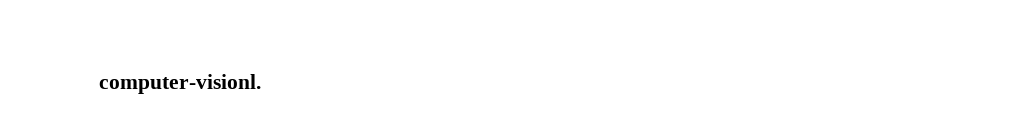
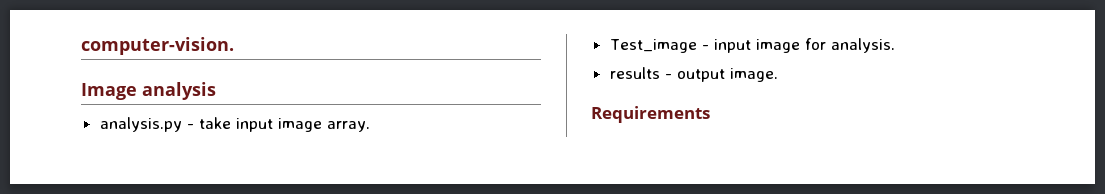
[99,74,261,94] computer-visionl. -> [81,37,234,55] [81,82,216,100] [99,117,370,132] [609,38,895,53] [609,67,778,82] [591,106,710,123] computer-vision. // Image analysis // analysis.py - take input image array. // Test_image - input image for analysis. // results - output image. // Requirements

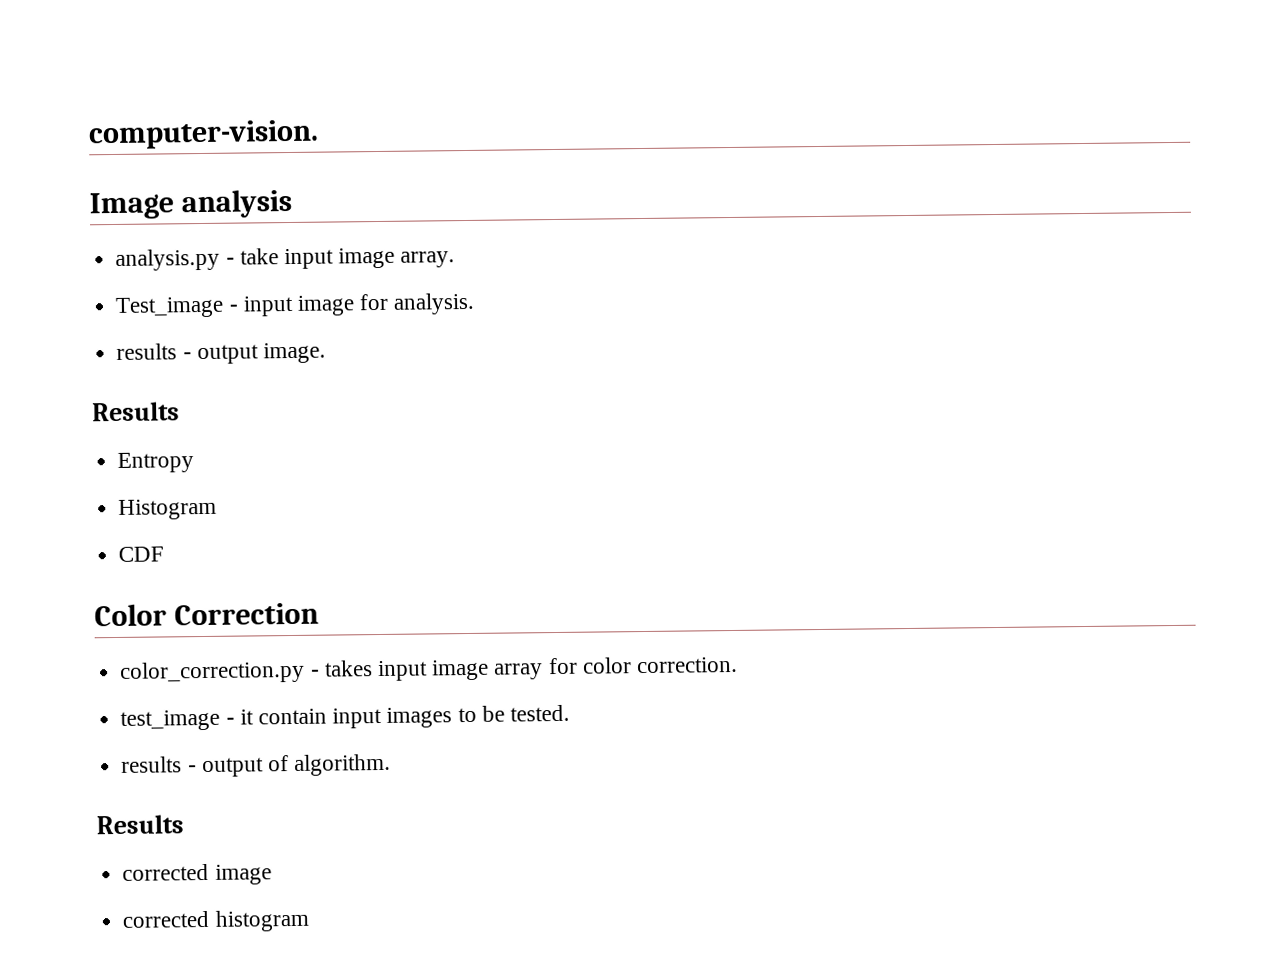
[591,106,710,123] Requirements -> [92,401,180,422] [117,452,195,473] [118,498,218,520] [118,546,165,562] [94,602,319,627] [119,656,738,684] [120,704,570,731] [121,753,392,778] [96,814,184,835] [122,863,272,885] [122,909,310,932] Results // Entropy // Histogram // CDF // Color Correction // color_correction.py - takes input image array for color correction. // test_image - it contain input images to be tested. // results - output of algorithm. // Results // corrected image // corrected histogram

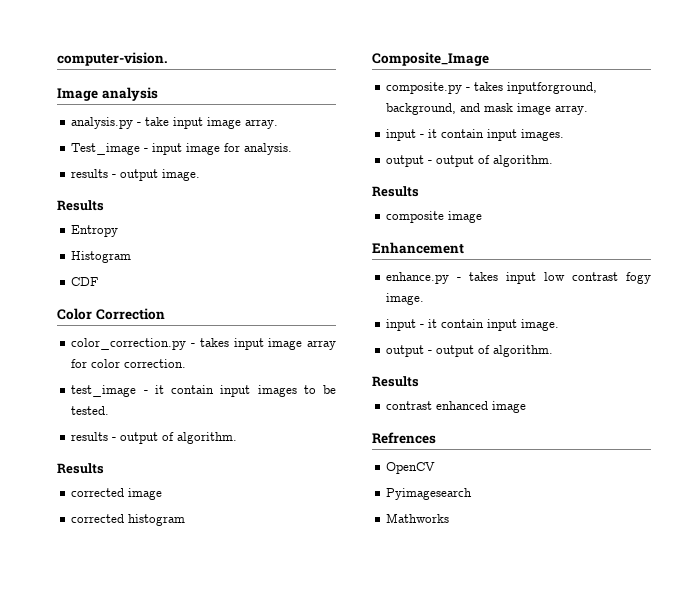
(310, 920) none -> [372,52,489,66] [386,82,598,94] [386,103,589,115] [386,129,565,141] [386,155,554,167] [372,186,419,197] [386,211,483,223] [372,242,464,254] [386,272,651,284] [386,293,425,305] [386,319,560,331] [386,345,554,357] [372,376,419,387] [386,401,527,413] [372,432,436,444] [386,462,436,474] [386,488,473,500] [386,513,450,523] // Composite_Image // composite.py - takes inputforground, background, and mask image array. // input - it contain input images. // output - output of algorithm. // Results // composite image // Enhancement // enhance.py - takes input low contrast fogy image. // input - it contain input image. // output - output of algorithm. // Results // contrast enhanced image // Refrences // OpenCV // Pyimagesearch // Mathworks

